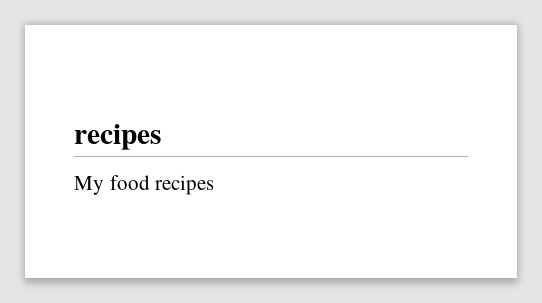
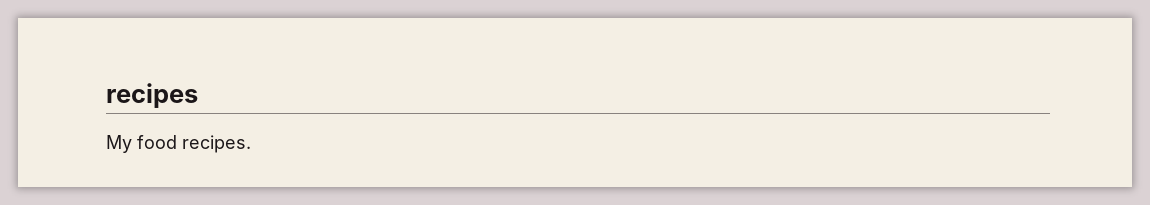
[155,175,215,195] recipes -> [182,135,251,153] recipes.

